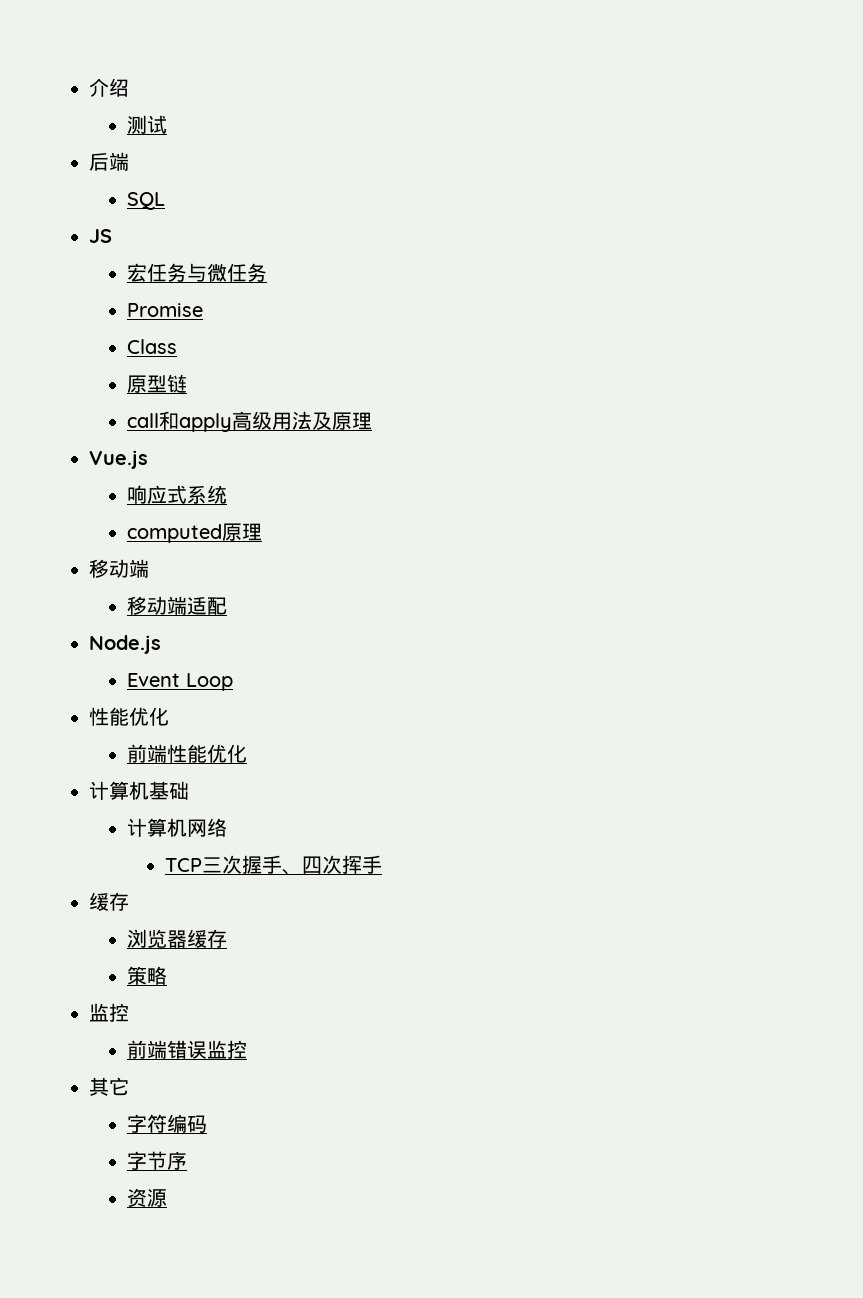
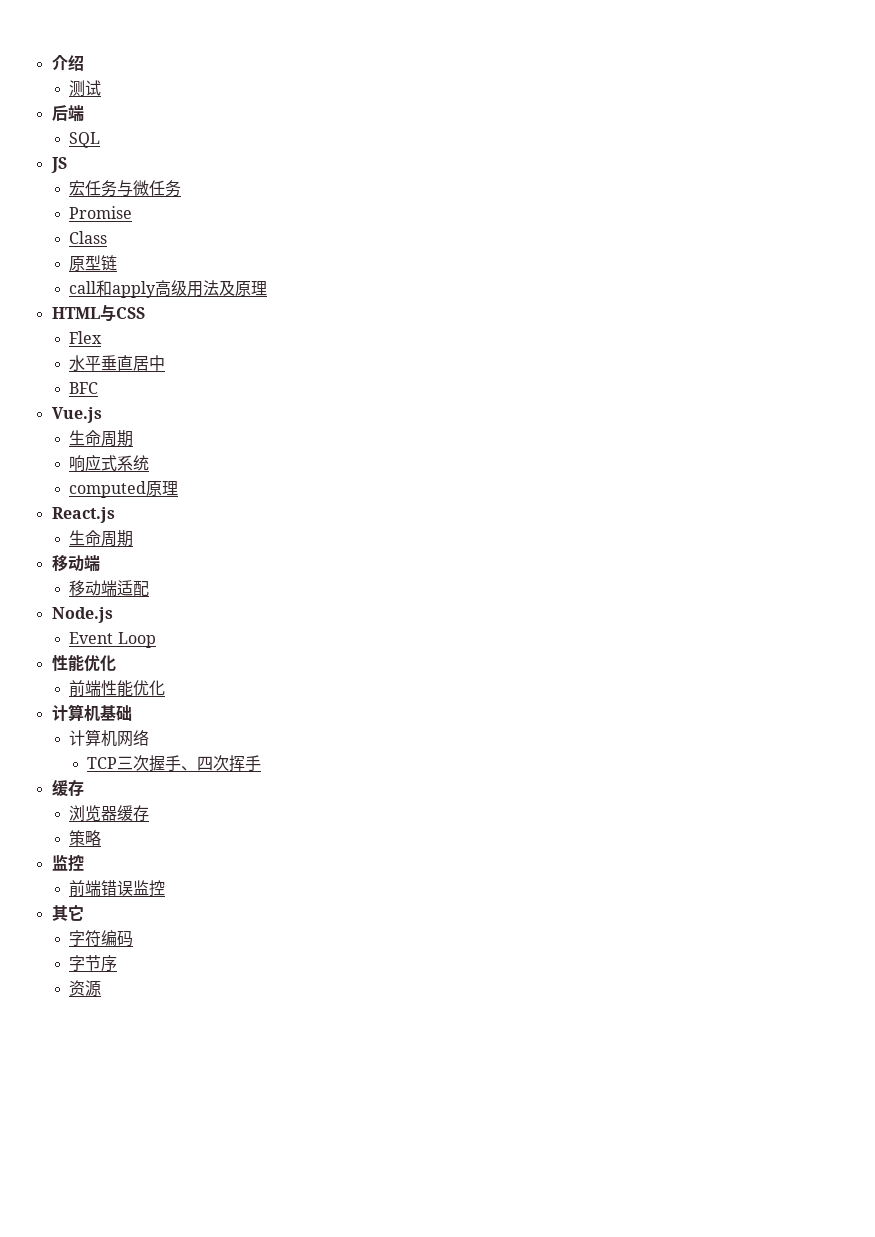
(372, 421) none -> [51,305,145,322] [69,331,103,344] [69,355,166,371] [69,382,99,394] // HTML与CSS // Flex // 水平垂直居中 // BFC
(148, 459) none -> [69,430,134,447] // 生命周期
(262, 532) none -> [51,507,115,523] [69,530,134,547] // React.js // 生命周期

